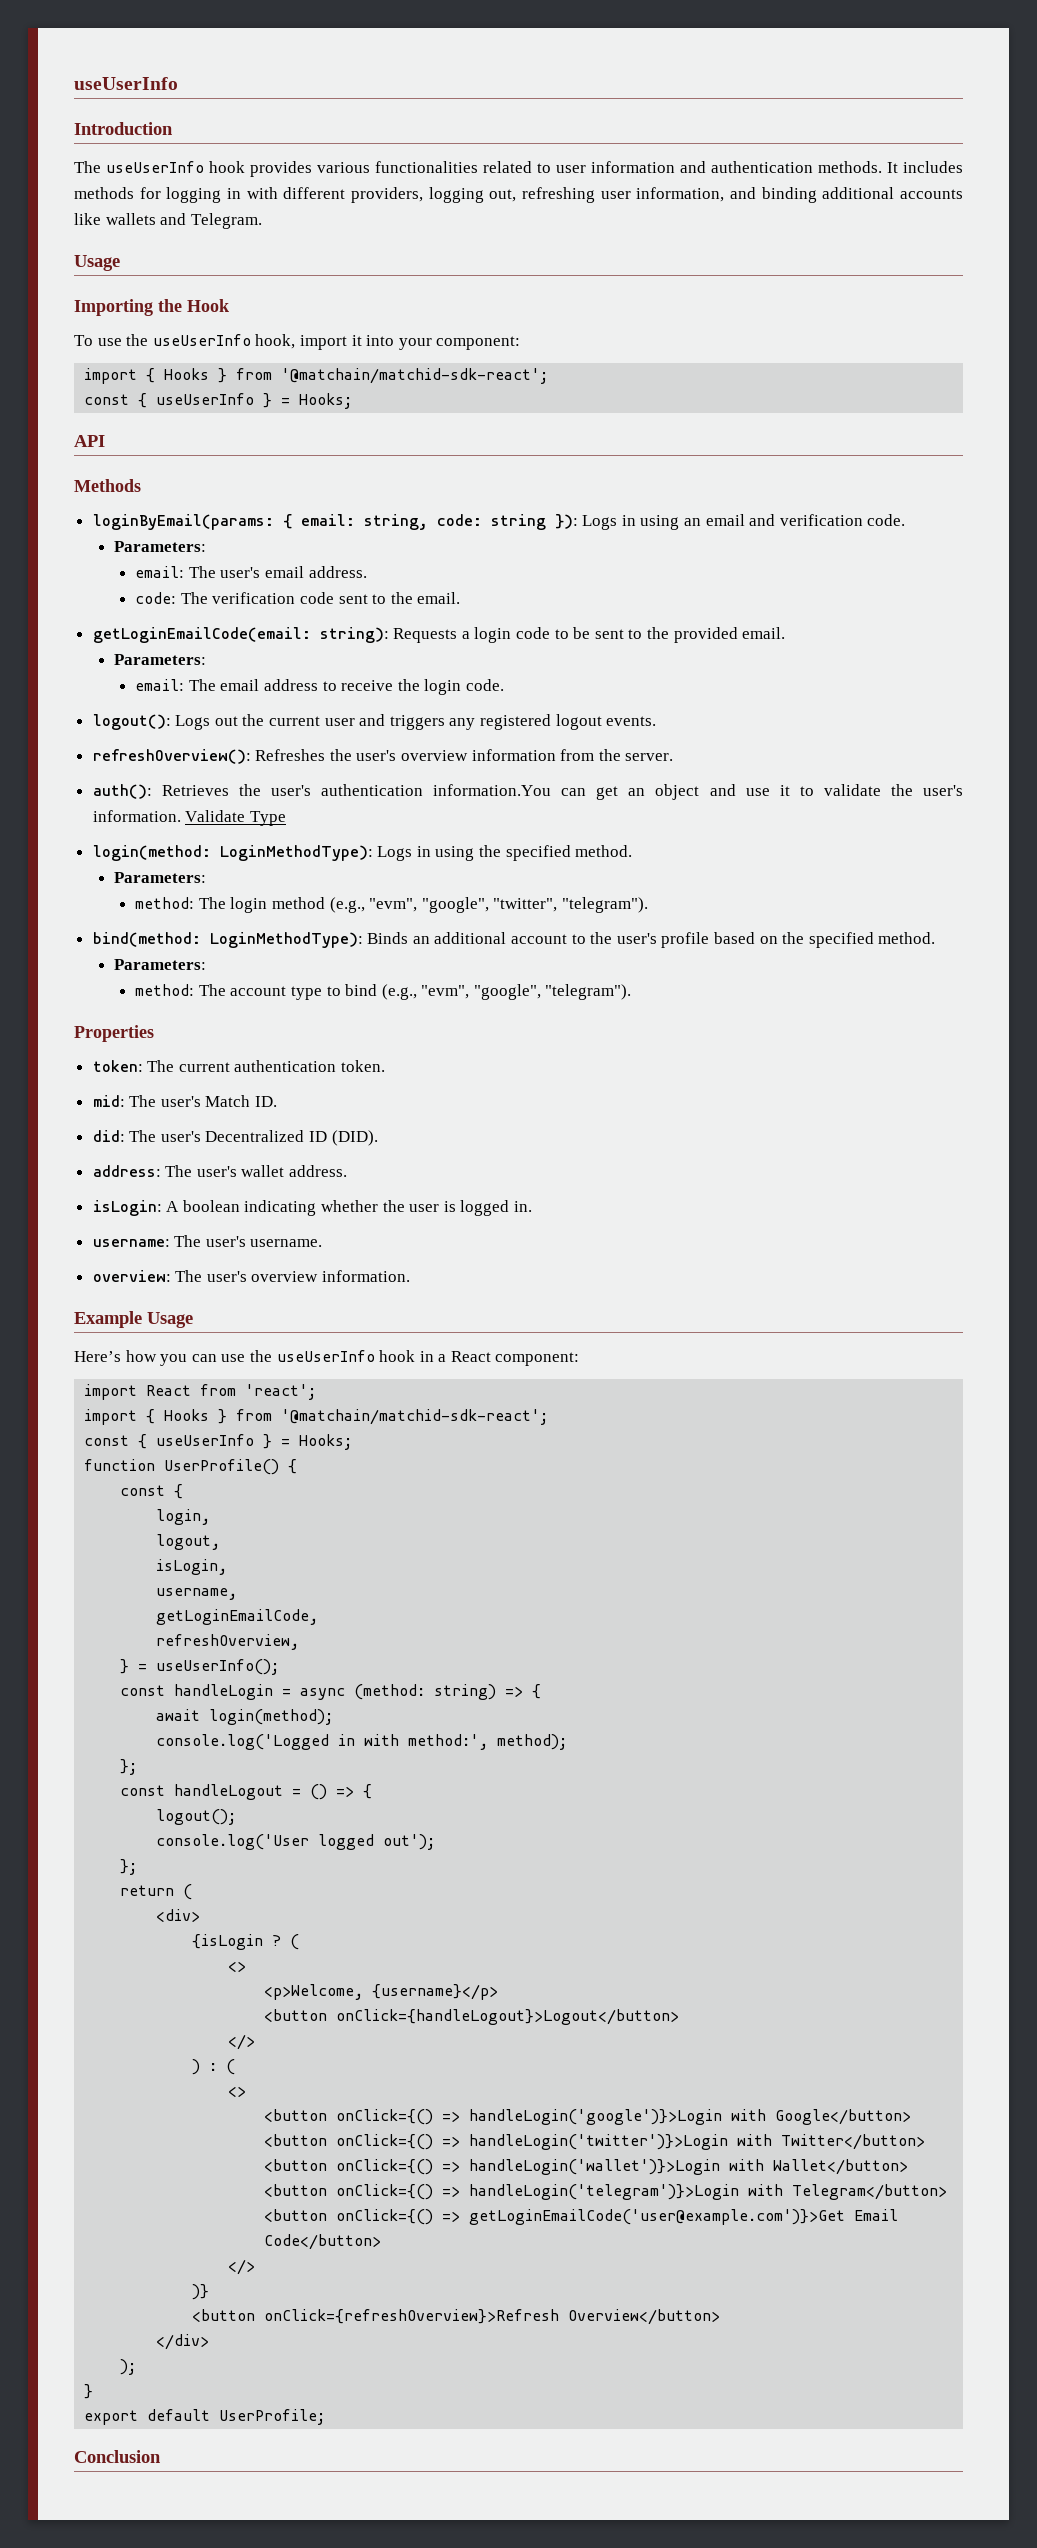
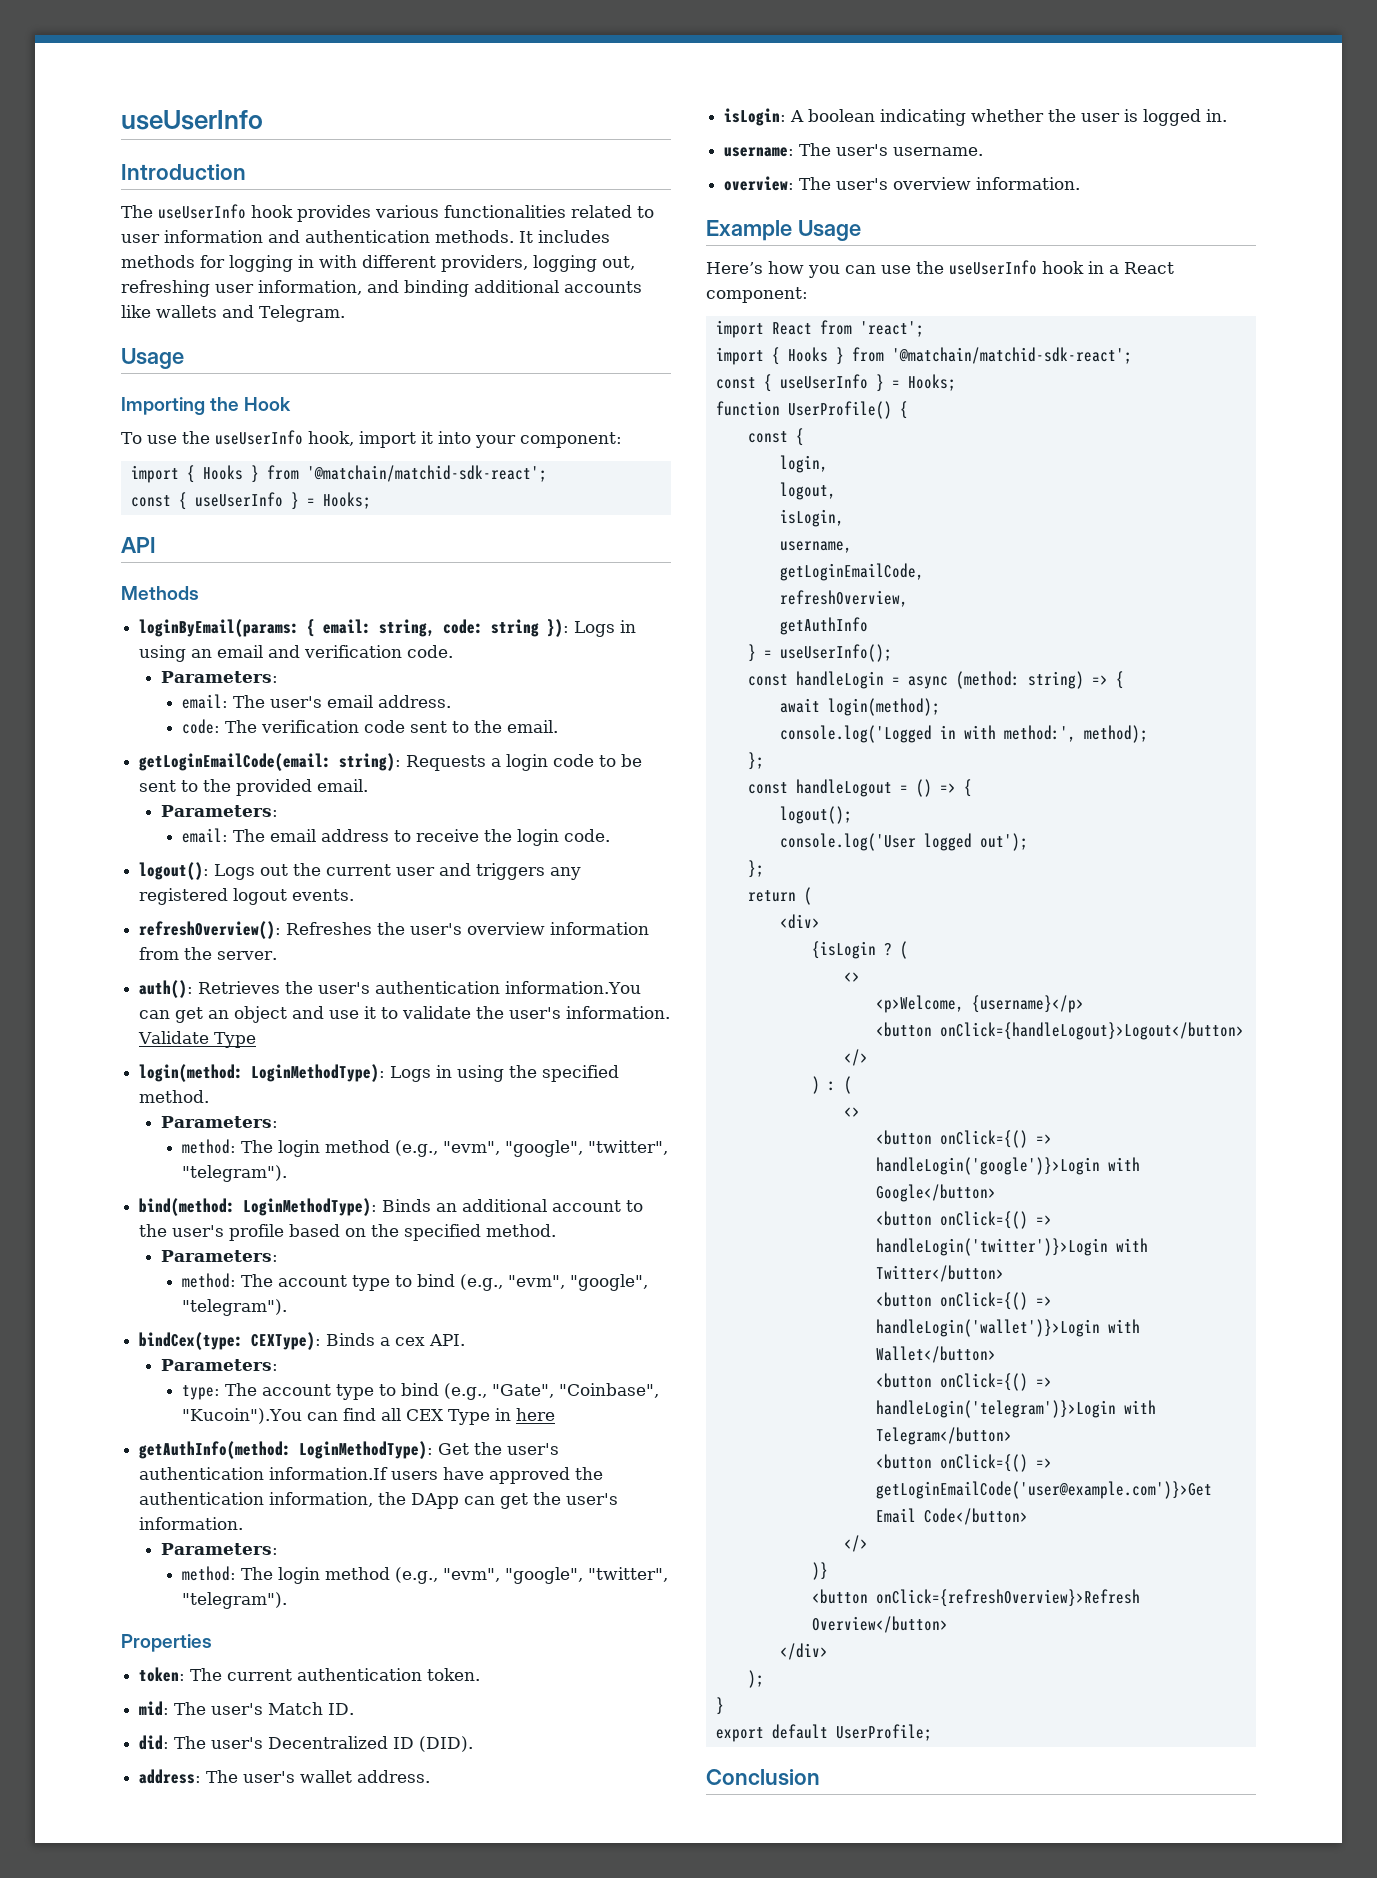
(632, 992) none -> [139,1332,466,1350] [160,1359,278,1371] [182,1383,660,1400] [182,1408,556,1425] [139,1441,560,1459] [139,1467,604,1484] [139,1492,619,1509] [139,1517,244,1530] [160,1543,278,1555] [182,1566,669,1584] [182,1592,288,1609] // bindCex(type: CEXType): Binds a cex API. // Parameters: // type: The account type to bind (e.g., "Gate", "Coinbase", "Kucoin").You can find all CEX Type in here // getAuthInfo(method: LoginMethodType): Get the user's authentication information.If users have approved the authentication information, the DApp can get the user's information. // Parameters: // method: The login method (e.g., "evm", "google", "twitter", "telegram").
(300, 1642) none -> [779,617,868,635] // getAuthInfo

